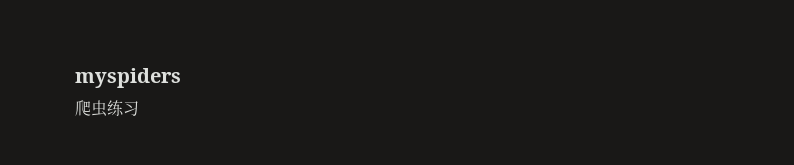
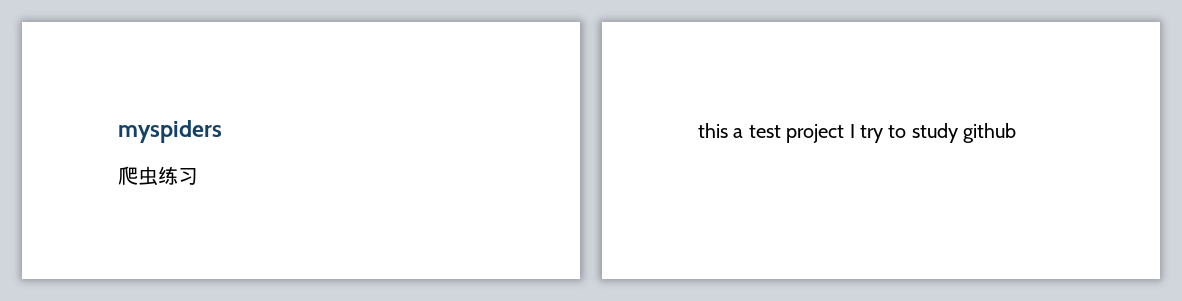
(139, 108) none -> [698,123,1017,143] // this a test project I try to study github

